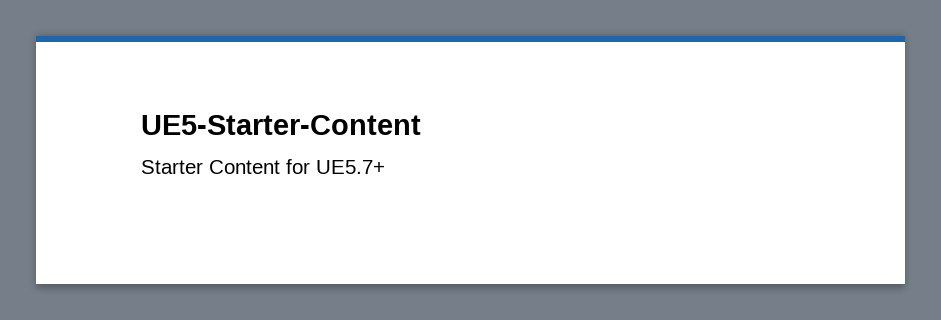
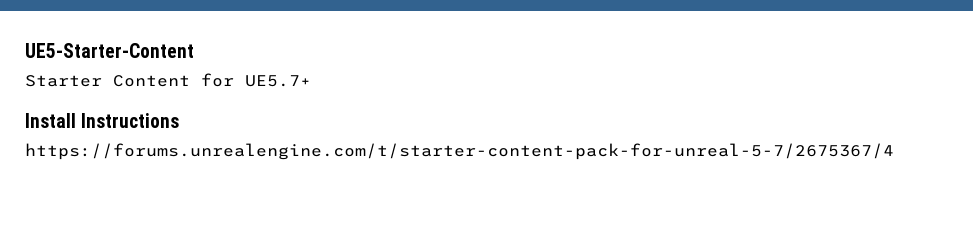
(385, 167) none -> [25,113,180,128] [25,143,894,160] // Install Instructions // https://forums.unrealengine.com/t/starter-content-pack-for-unreal-5-7/2675367/4

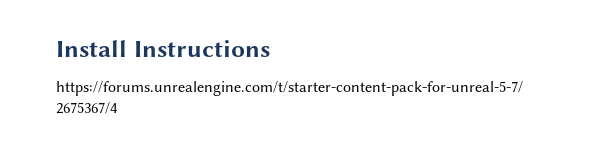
[25,43,194,58] [25,73,311,87] UE5-Starter-Content // Starter Content for UE5.7+ // -> (56, 48) none

